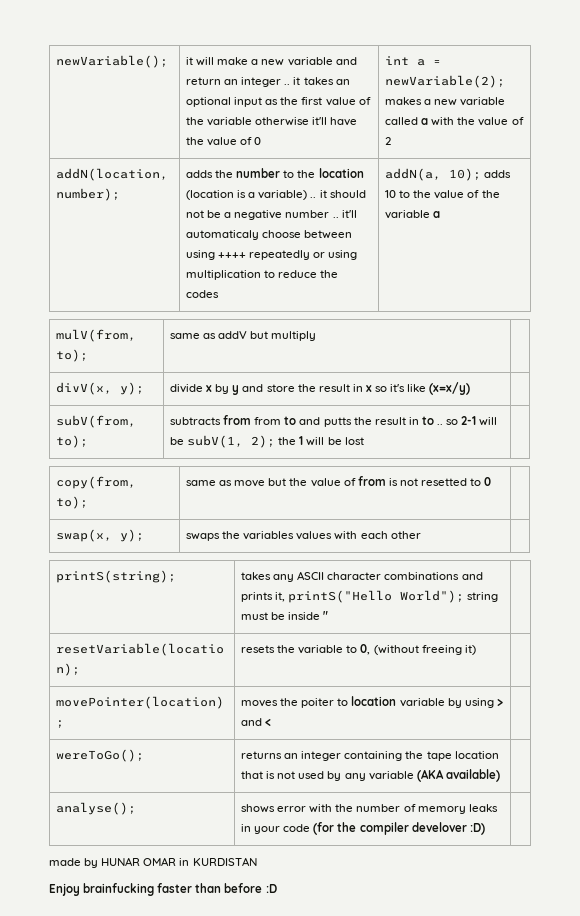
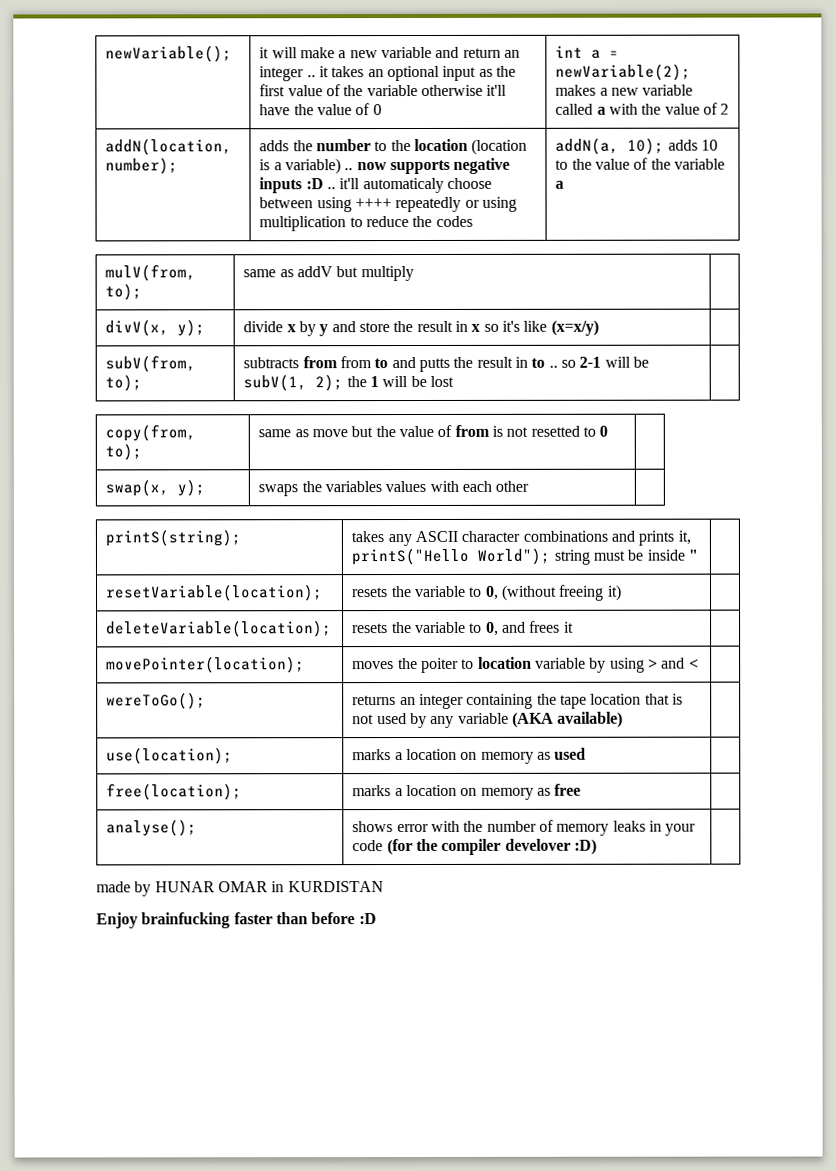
[319,190,366,198] [186,210,330,220] it should not be a negative number -> [356,157,511,175] [259,177,324,194] now supports negative inputs :D
(476, 650) none -> [106,620,333,638] [352,620,574,636] // deleteVariable(location); | resets the variable to 0, and frees it |
(500, 775) none -> [106,747,234,765] [352,747,587,764] [106,783,243,801] [352,783,582,800] // use(location); | marks a location on memory as used | // free(location); | marks a location on memory as free |

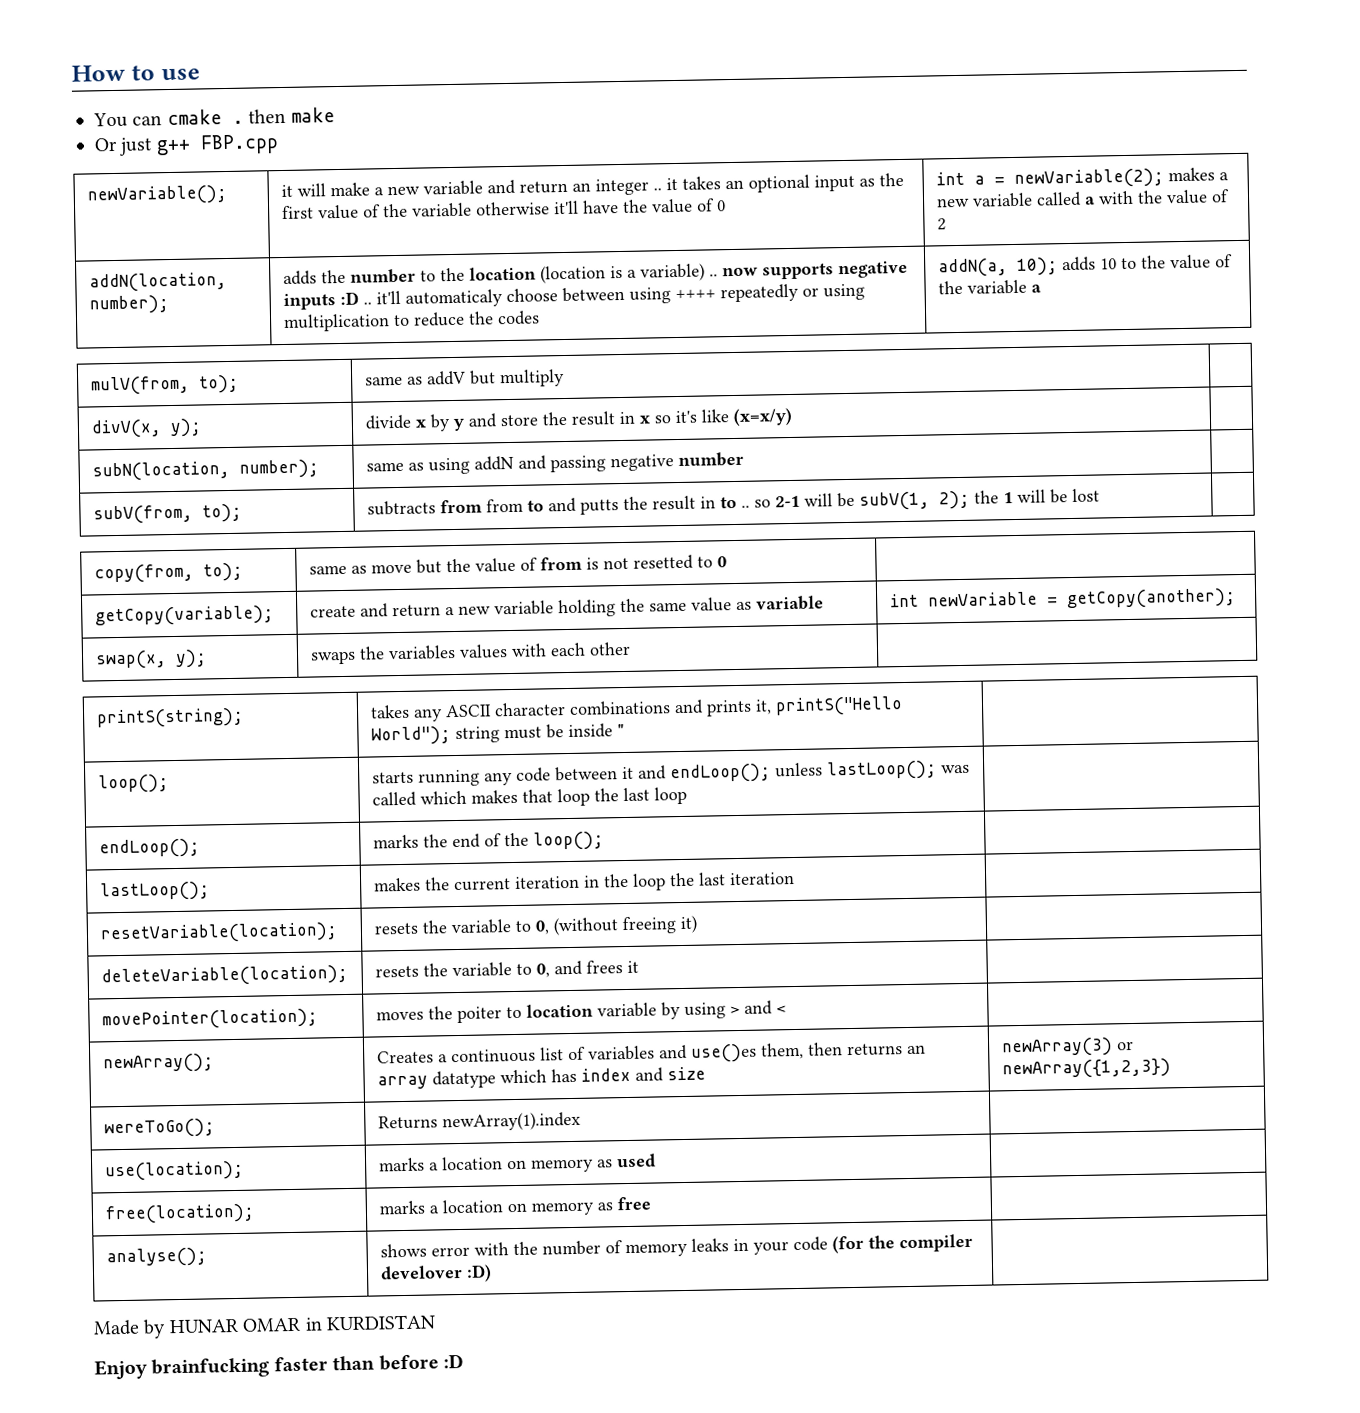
(105, 54) none -> [71,64,200,82] [93,107,335,128] [94,134,279,156] How to use // You can cmake . then make // Or just g++ FBP.cpp //
(599, 327) none -> [91,459,319,482] [365,451,744,475] // subN(location, number); | same as using addN and passing negative number |
(609, 431) none -> [94,605,274,627] [309,595,824,618] [889,588,1236,610] // getCopy(variable); | create and return a new variable holding the same value as variable | int newVariable = getCopy(another);
(699, 555) none -> [97,774,169,794] [371,760,970,787] [371,786,687,807] [98,838,200,859] [372,831,604,851] [99,881,210,902] [373,871,795,892] // loop(); | starts running any code between it and endLoop(); unless lastLoop(); was called which makes that loop the last loop | // endLoop(); | marks the end of the loop(); | // lastLoop(); | makes the current iteration in the loop the last iteration |
[106,692,207,710] [352,693,684,709] [352,711,624,729] wereToGo(); | returns an integer containing the tape location that is not used by any variable (AKA available) -> [102,1053,214,1074] [376,1042,926,1064] [376,1066,706,1090] [1000,1037,1134,1058] [1001,1058,1171,1080] [103,1118,215,1139] [377,1111,581,1132] newArray(); | Creates a continuous list of variables and use()es them, then returns an array datatype which has index and size | newArray(3) or newArray({1,2,3}) // wereToGo(); | Returns newArray(1).index
[96,881,131,893] made -> [93,1319,140,1336] Made

